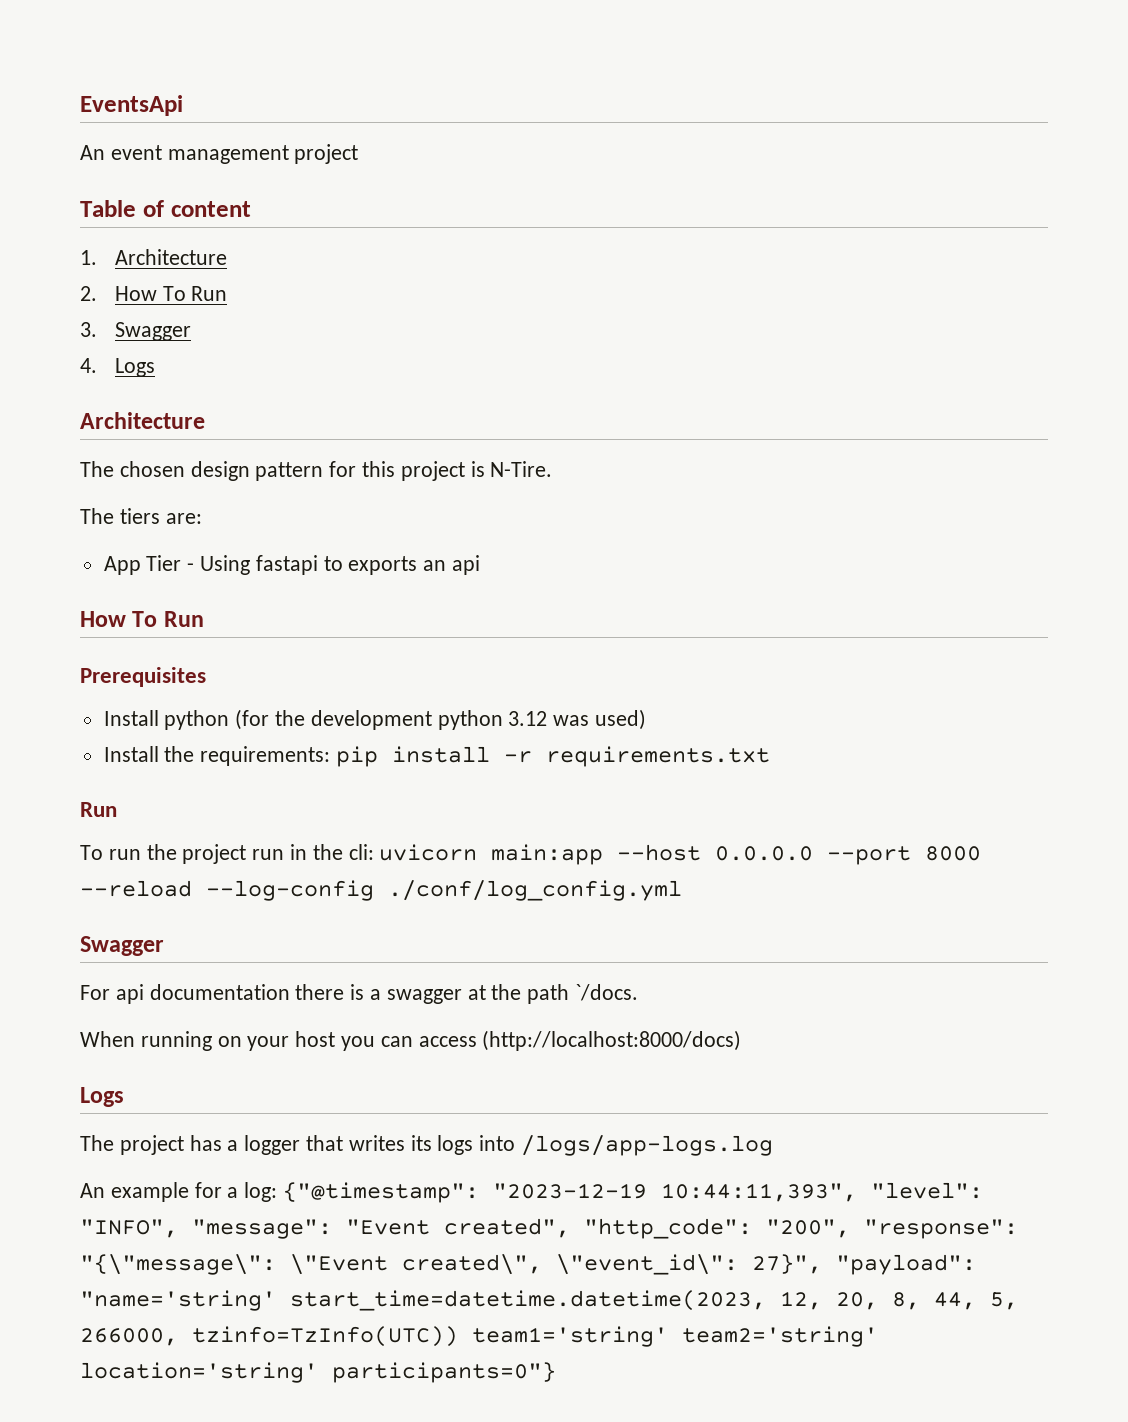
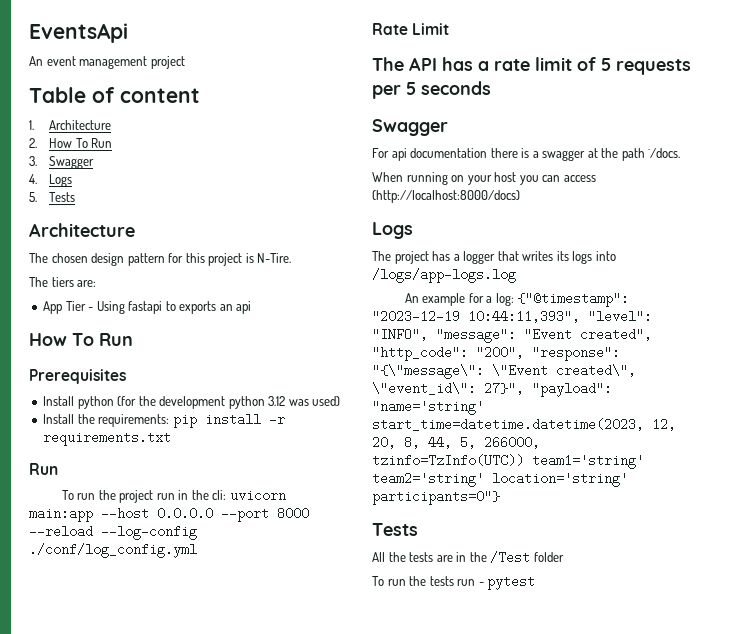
(155, 367) none -> [29,192,76,202] // 5. Tests
(682, 890) none -> [372,23,450,35] [372,57,691,75] [372,81,491,99] // Rate Limit // The API has a rate limit of 5 requests per 5 seconds
(556, 1372) none -> [372,523,418,536] [372,551,564,564] [372,575,536,590] // Tests // All the tests are in the /Test folder // To run the tests run - pytest

